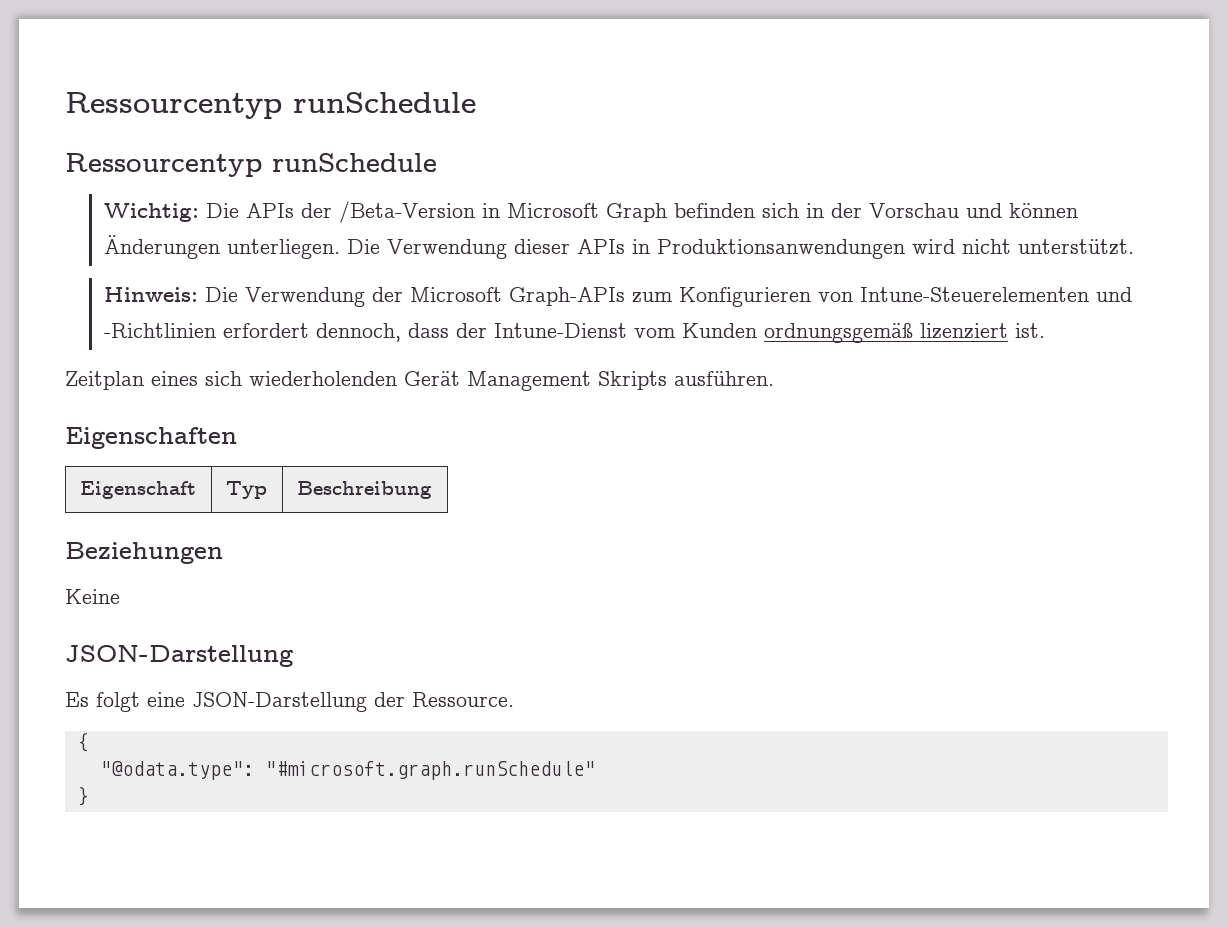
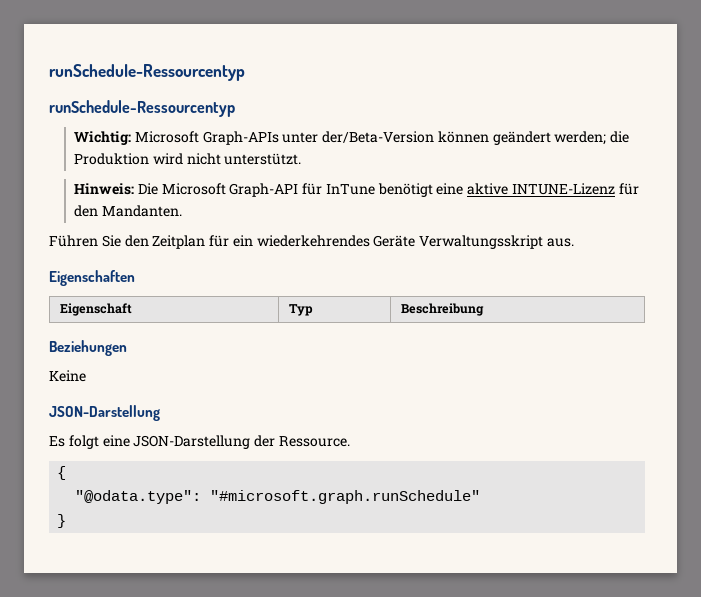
[65,92,476,119] [65,153,437,177] [104,201,1079,223] [104,235,906,259] Ressourcentyp runSchedule // Ressourcentyp runSchedule // Wichtig: Die APIs der /Beta-Version in Microsoft Graph befinden sich in der Vorschau und können Änderungen unterliegen. Die Verwendung dieser APIs in Produktionsanwendungen -> [49,64,245,81] [49,100,235,117] [74,131,630,145] [74,153,150,165] runSchedule-Ressourcentyp // runSchedule-Ressourcentyp // Wichtig: Microsoft Graph-APIs unter der/Beta-Version können geändert werden; die Produktion
[245,287,1133,307] [104,323,1046,343] [65,371,774,391] Verwendung der Microsoft Graph-APIs zum Konfigurieren von Intune-Steuerelementen und -Richtlinien erfordert dennoch, dass der Intune-Dienst vom Kunden ordnungsgemäß lizenziert ist. // Zeitplan eines sich wiederholenden Gerät Management Skripts ausführen. -> [161,183,639,197] [74,205,182,217] [49,235,575,249] Microsoft Graph-API für InTune benötigt eine aktive INTUNE-Lizenz für den Mandanten. // Führen Sie den Zeitplan für ein wiederkehrendes Geräte Verwaltungsskript aus.

